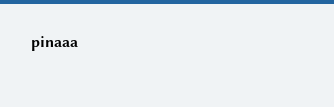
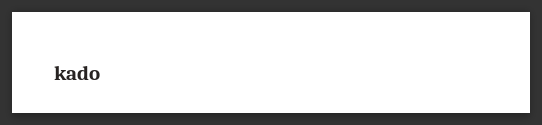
[31,36,78,51] pinaaa -> [54,65,100,80] kado

